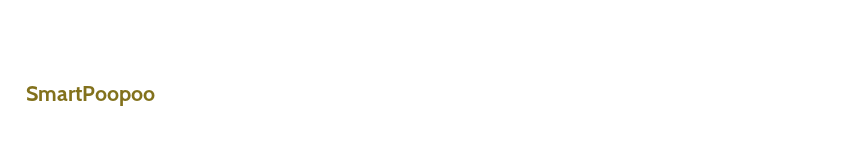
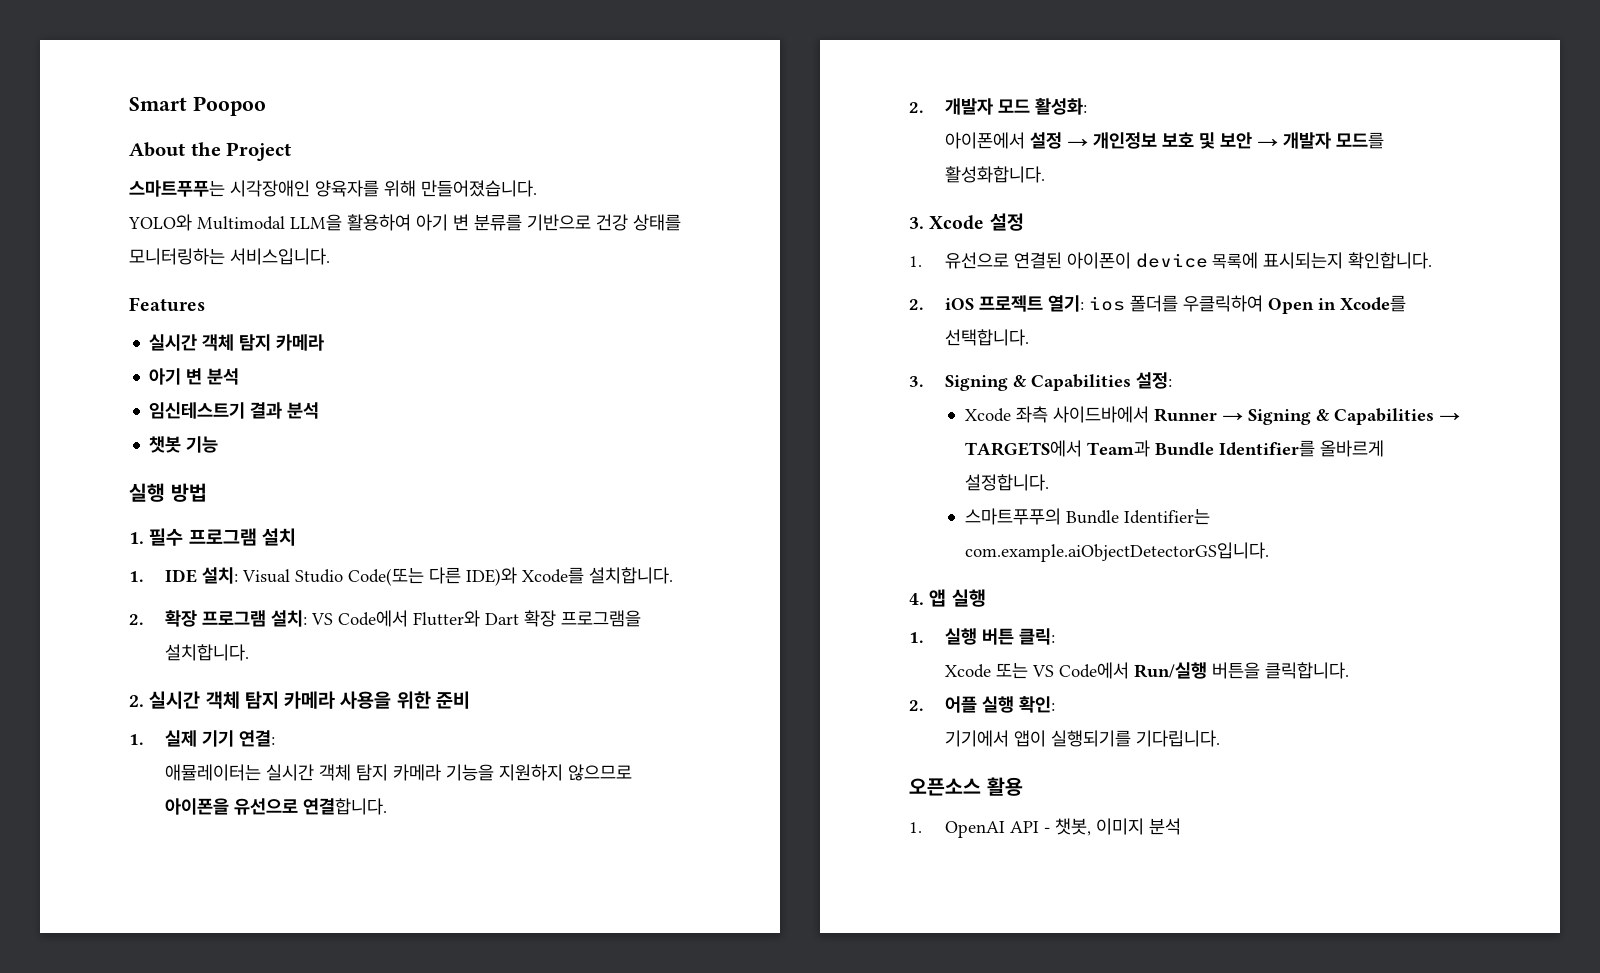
[26,86,155,106] SmartPoopoo -> [129,96,266,116] [129,142,292,161] [129,180,537,197] [128,214,681,231] [129,248,330,265] [129,297,205,312] [149,334,325,351] [149,368,240,385] [149,402,320,419] [149,436,219,453] [129,483,207,502] [129,528,296,546] [129,567,673,586] [129,610,641,627] [164,644,249,661] [129,691,470,709] [129,730,275,747] [164,764,632,781] [164,798,387,815] [909,98,1087,115] [944,132,1384,149] [944,166,1045,183] [909,213,1024,231] [909,252,1433,269] [909,295,1406,314] [944,329,1029,346] [909,372,1172,391] [964,406,1460,425] [964,440,1384,457] [964,474,1049,491] [964,508,1210,525] [964,542,1269,562] [909,589,986,607] [909,628,1055,645] [944,662,1349,679] [909,696,1055,713] [944,730,1220,747] [909,777,1023,796] [909,818,1181,838] Smart Poopoo // About the Project // 스마트푸푸는 시각장애인 양육자를 위해 만들어졌습니다. // YOLO와 Multimodal LLM을 활용하여 아기 변 분류를 기반으로 건강 상태를 모니터링하는 서비스입니다. // Features // 실시간 객체 탐지 카메라 // 아기 변 분석 // 임신테스트기 결과 분석 // 챗봇 기능 // 실행 방법 // 1. 필수 프로그램 설치 // 1. IDE 설치: Visual Studio Code(또는 다른 IDE)와 Xcode를 설치합니다. // 2. 확장 프로그램 설치: VS Code에서 Flutter와 Dart 확장 프로그램을 설치합니다. // 2. 실시간 객체 탐지 카메라 사용을 위한 준비 // 1. 실제 기기 연결: // 애뮬레이터는 실시간 객체 탐지 카메라 기능을 지원하지 않으므로 아이폰을 유선으로 연결합니다. // 2. 개발자 모드 활성화: // 아이폰에서 설정 → 개인정보 보호 및 보안 → 개발자 모드를 활성화합니다. // 3. Xcode 설정 // 1. 유선으로 연결된 아이폰이 device 목록에 표시되는지 확인합니다. // 2. iOS 프로젝트 열기: ios 폴더를 우클릭하여 Open in Xcode를 선택합니다. // 3. Signing & Capabilities 설정: // Xcode 좌측 사이드바에서 Runner → Signing & Capabilities → TARGETS에서 Team과 Bundle Identifier를 올바르게 설정합니다. // 스마트푸푸의 Bundle Identifier는 com.example.aiObjectDetectorGS입니다. // 4. 앱 실행 // 1. 실행 버튼 클릭: // Xcode 또는 VS Code에서 Run/실행 버튼을 클릭합니다. // 2. 어플 실행 확인: // 기기에서 앱이 실행되기를 기다립니다. // 오픈소스 활용 // 1. OpenAI API - 챗봇, 이미지 분석

